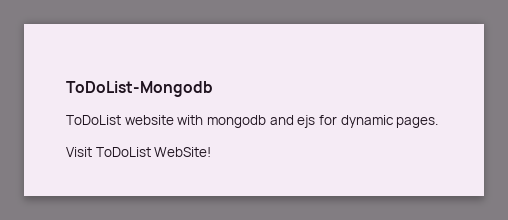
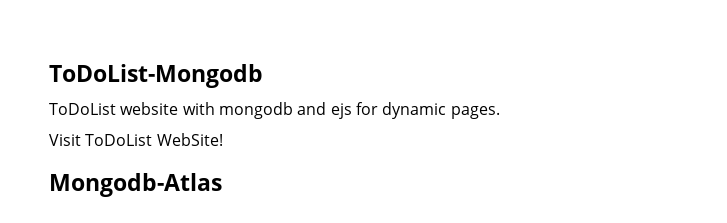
(212, 152) none -> [49,173,222,197] // Mongodb-Atlas

